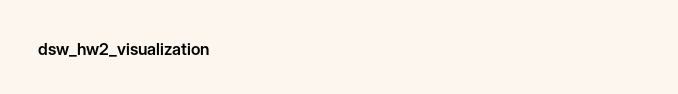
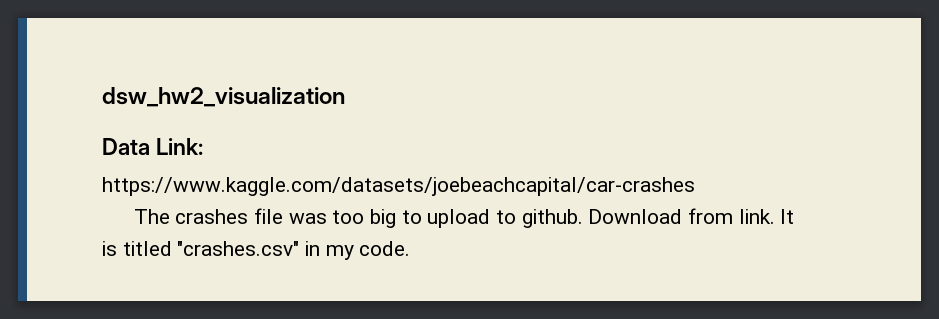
(209, 50) none -> [102,138,204,155] [102,177,695,196] [133,208,795,228] [102,241,411,260] // Data Link: // https://www.kaggle.com/datasets/joebeachcapital/car-crashes // The crashes file was too big to upload to github. Download from link. It is titled "crashes.csv" in my code.

